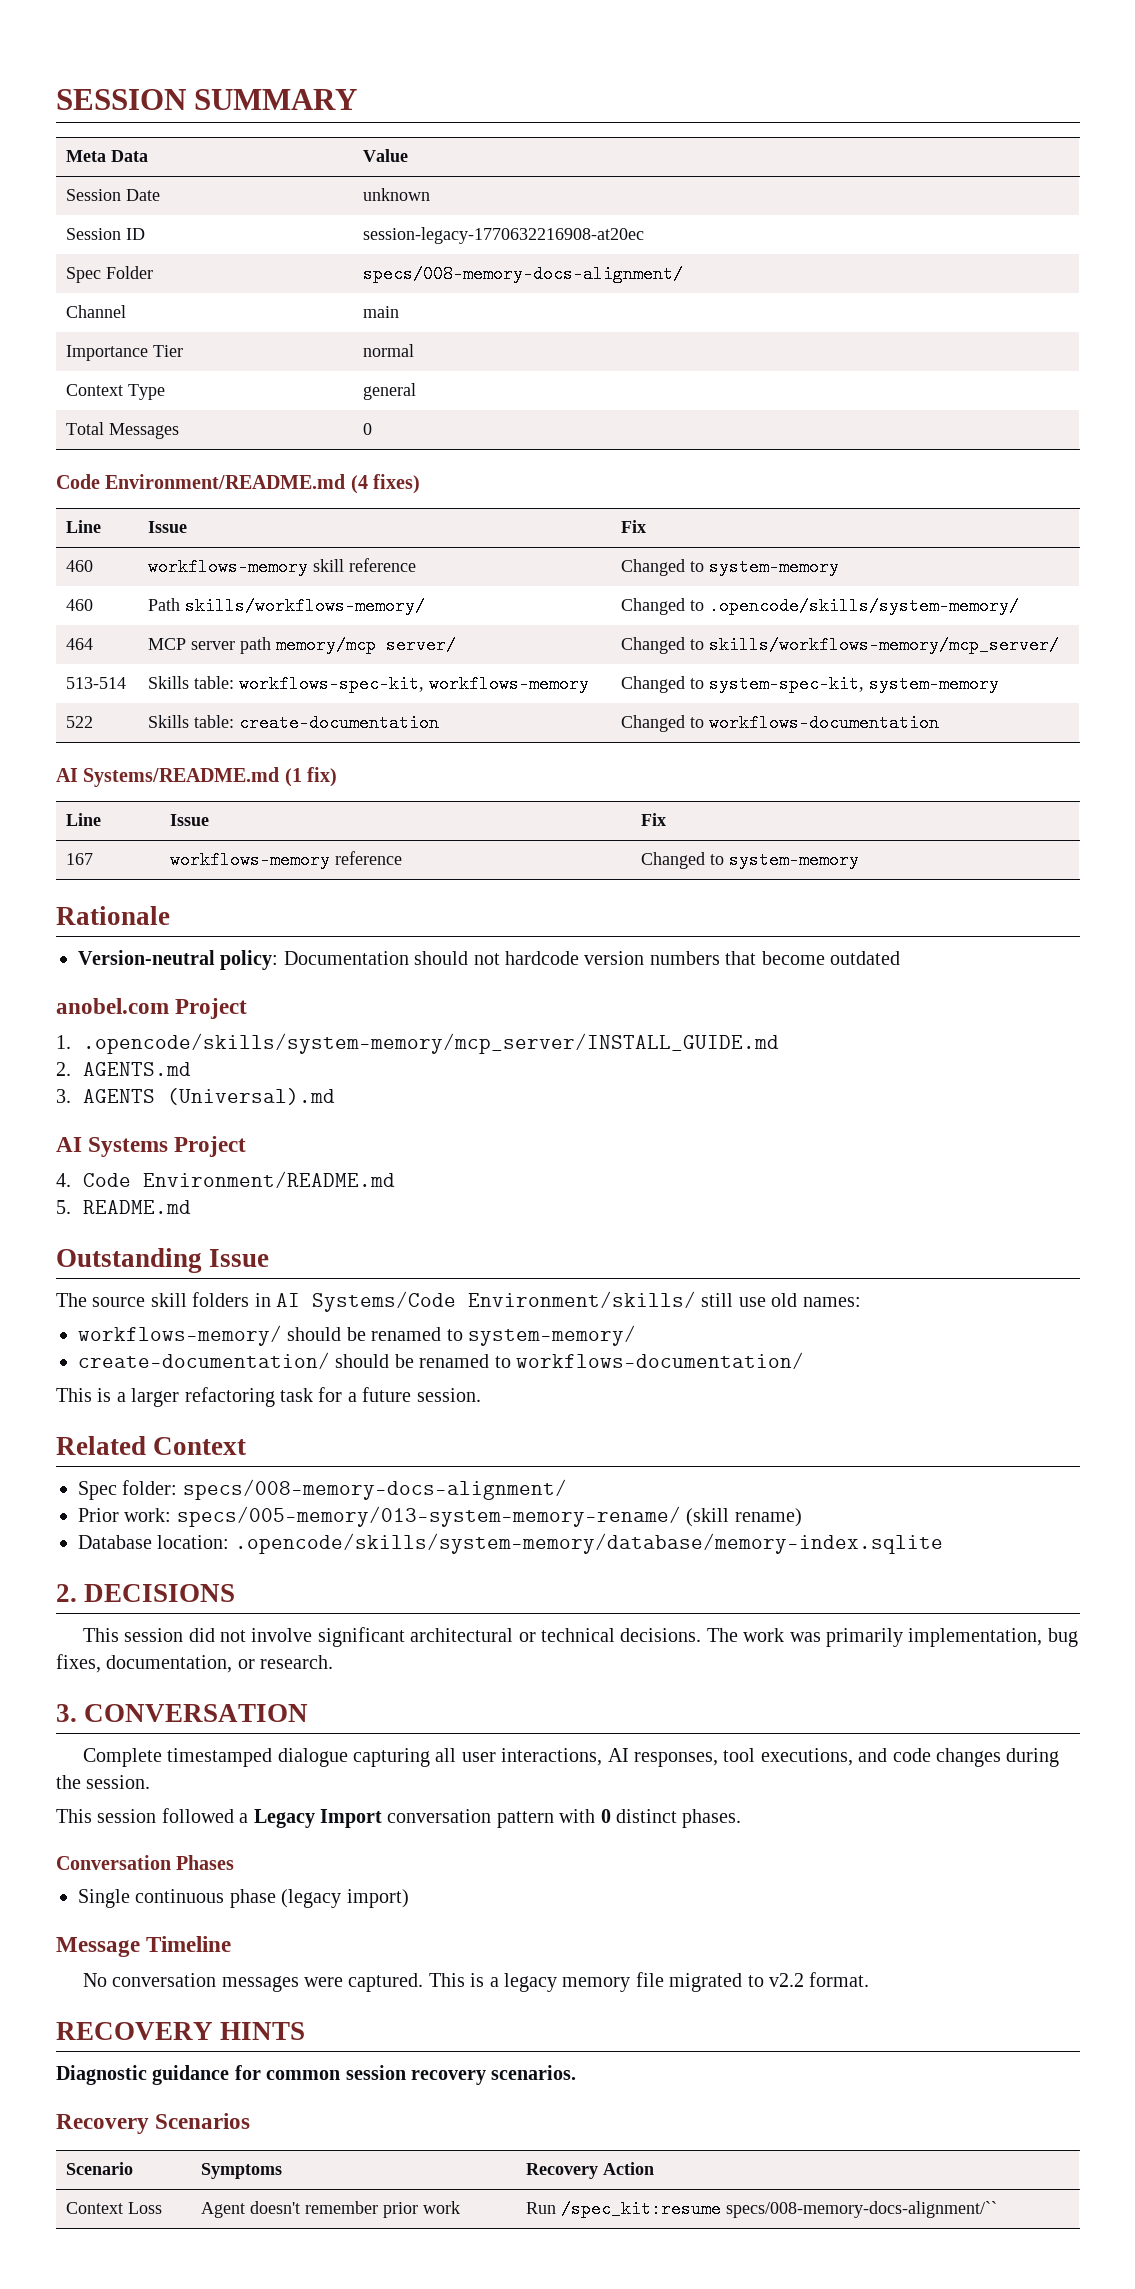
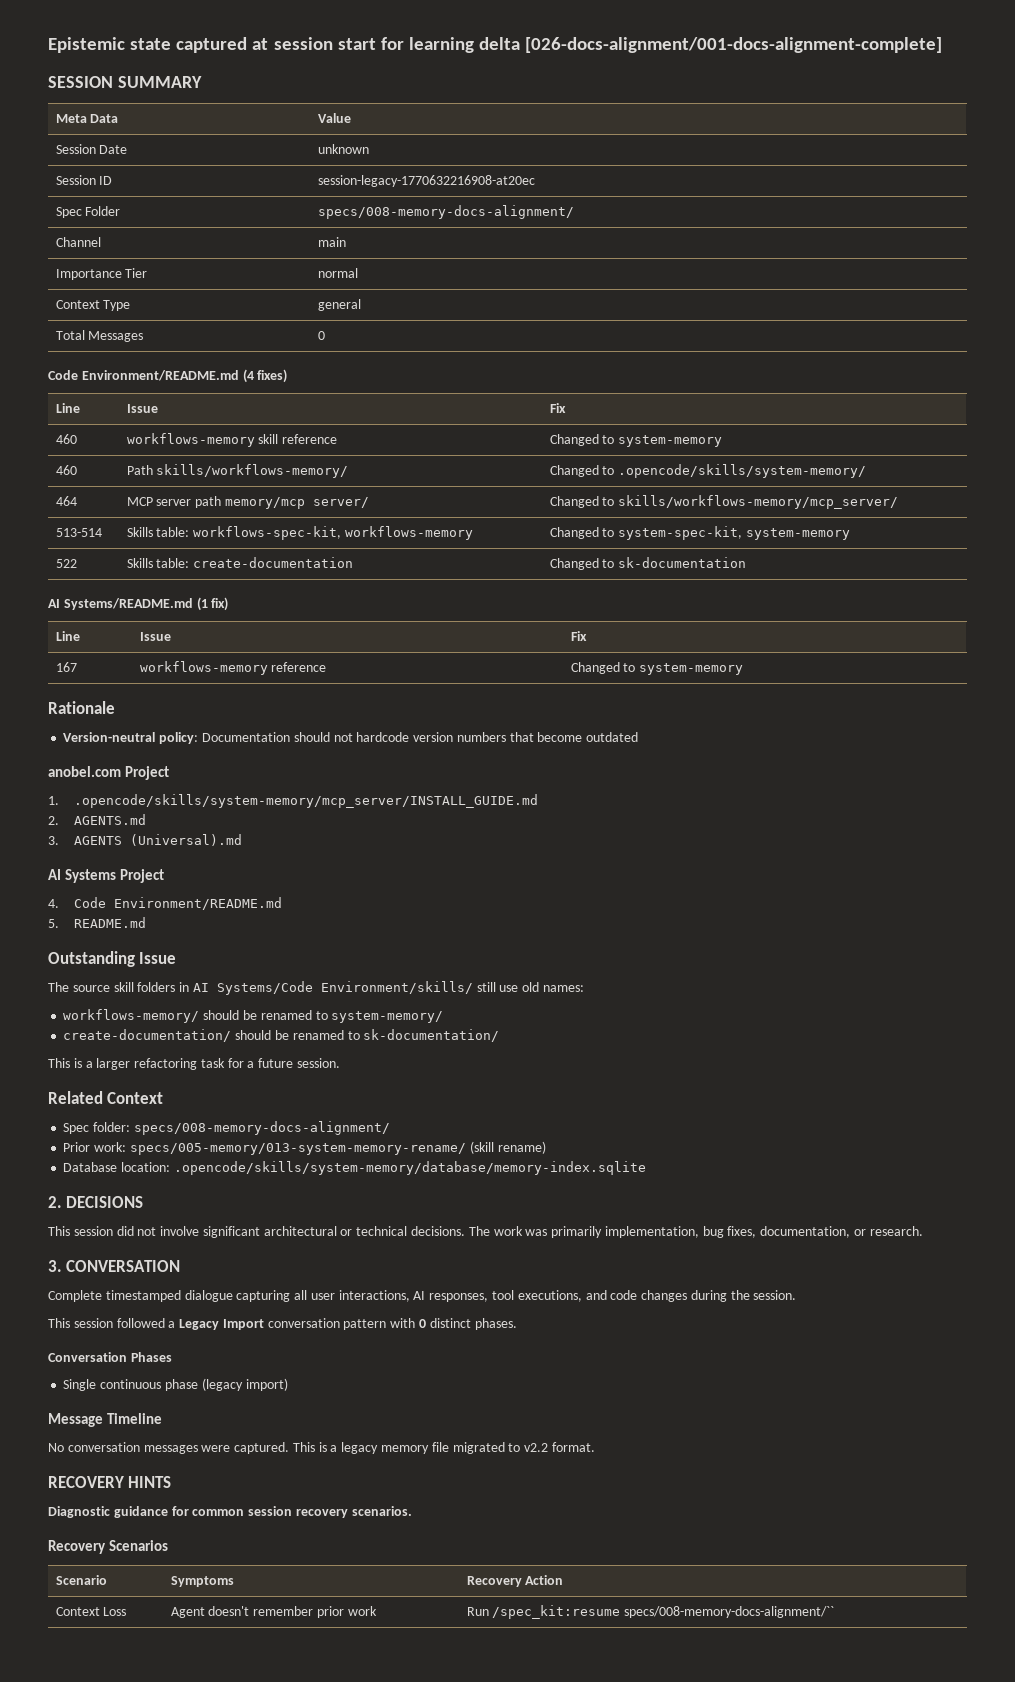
(56, 99) none -> [48,37,943,53] Epistemic state captured at session start for learning delta [026-docs-alignment/001-docs-alignment-complete] //
[709,714,940,732] workflows-documentation -> [618,557,747,568] sk-documentation
[515,1352,804,1369] workflows-documentation/ -> [363,1029,500,1042] sk-documentation/

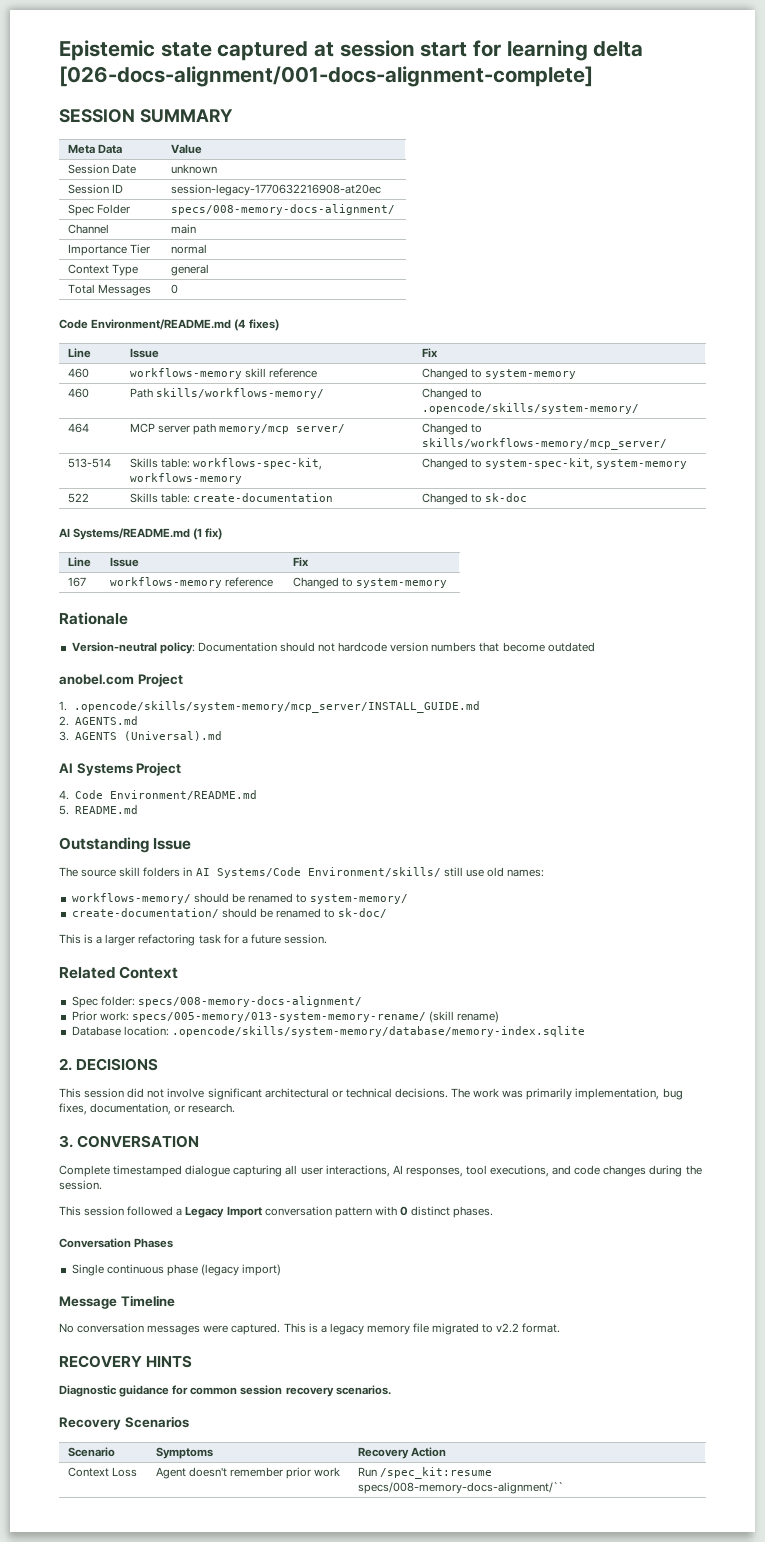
[618,557,747,568] sk-documentation -> [485,493,528,502] sk-doc
[363,1029,500,1042] sk-documentation/ -> [338,908,388,918] sk-doc/

